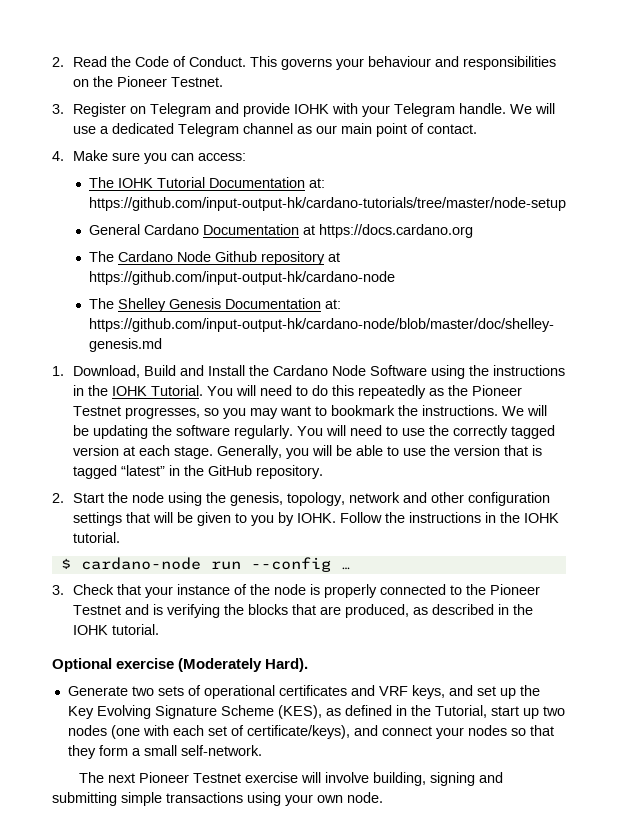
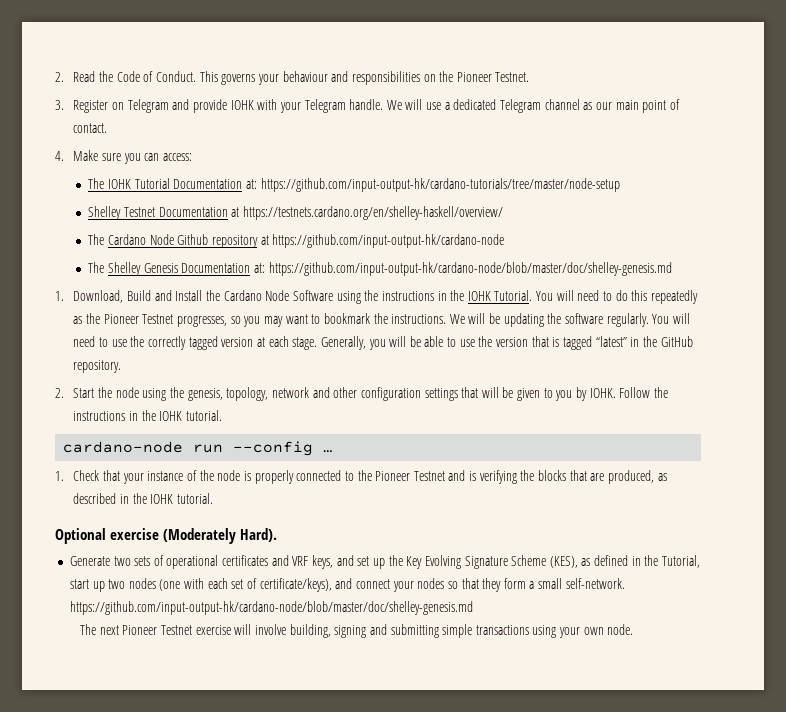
[88,224,199,235] General Cardano -> [88,206,155,220] Shelley Testnet
[318,224,473,238] https://docs.cardano.org -> [242,206,503,220] https://testnets.cardano.org/en/shelley-haskell/overview/
[60,558,71,569] $ -> (222, 415) none
[52,585,64,595] 3. -> [55,471,64,481] 1.
(262, 750) none -> [69,601,473,615] https://github.com/input-output-hk/cardano-node/blob/master/doc/shelley-genesis.md

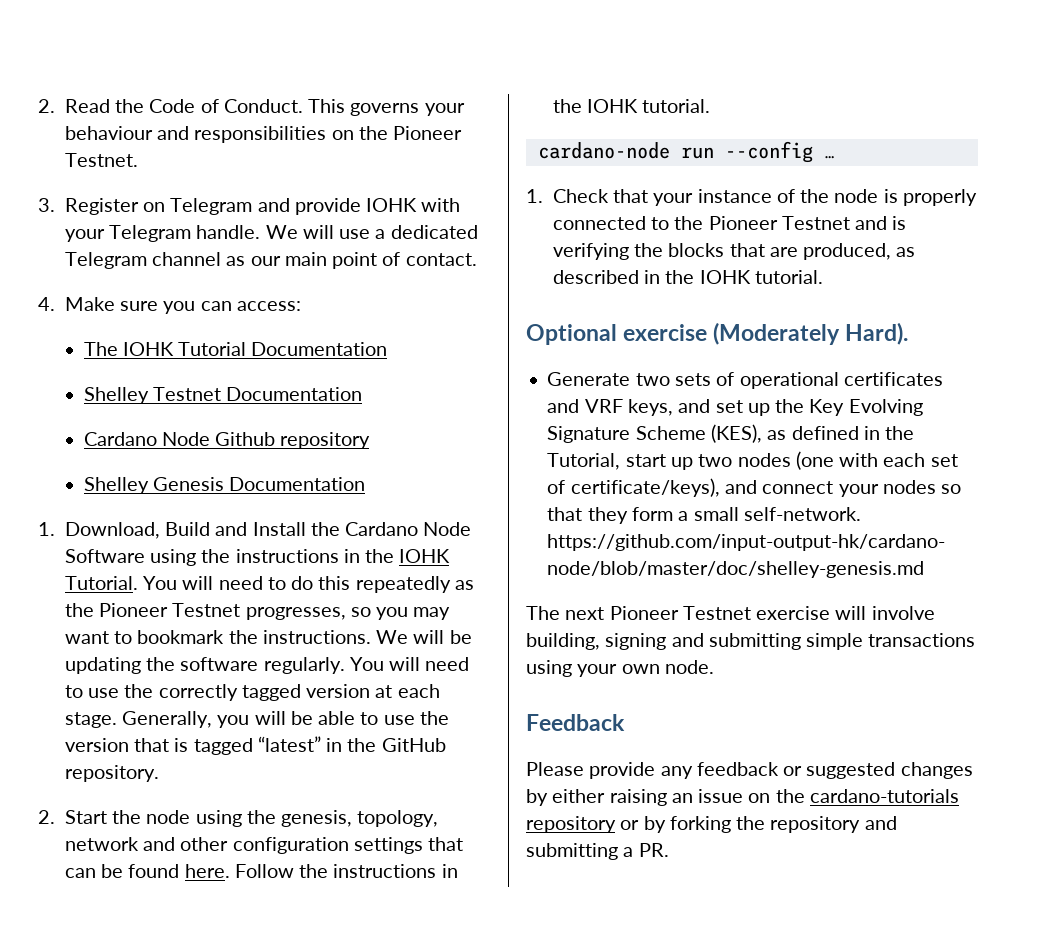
[245,178,620,192] at: https://github.com/input-output-hk/cardano-tutorials/tree/master/node-setup -> (388, 349) none
[231,206,503,220] [88,234,105,245] at https://testnets.cardano.org/en/shelley-haskell/overview/ // The -> (363, 394) //
[260,234,505,248] [88,262,105,273] at https://github.com/input-output-hk/cardano-node // The -> (371, 440) //
[253,262,672,276] at: https://github.com/input-output-hk/cardano-node/blob/master/doc/shelley-genesis.md -> (366, 484) none
[481,387,616,401] will be given to you by IOHK. -> [64,864,230,878] can be found here.
(634, 629) none -> [526,714,625,731] [526,762,973,779] [526,789,959,806] [526,816,897,833] [526,843,669,860] // Feedback // Please provide any feedback or suggested changes by either raising an issue on the cardano-tutorials repository or by forking the repository and submitting a PR.

